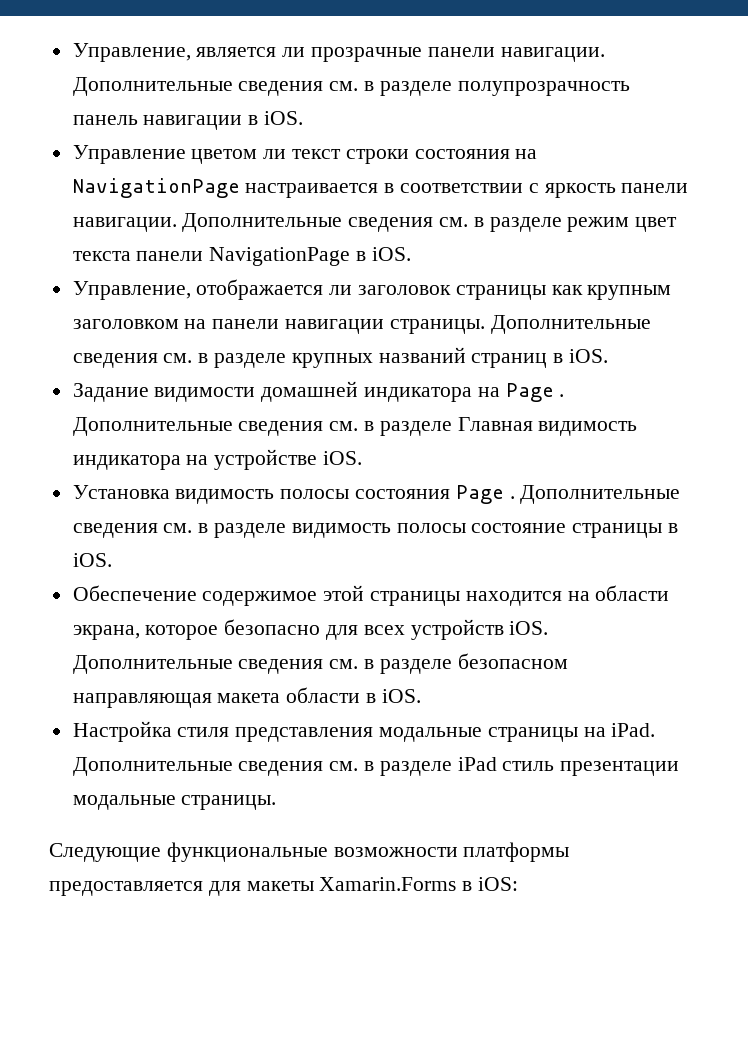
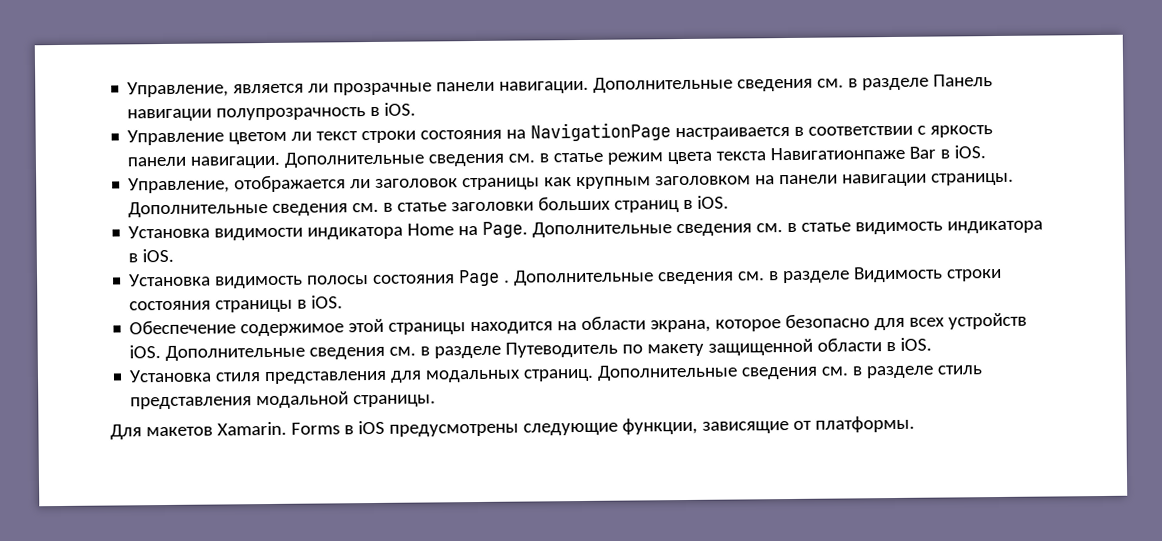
[457,81,630,96] [72,115,243,130] полупрозрачность панель навигации -> [933,74,994,87] [127,107,367,122] Панель навигации полупрозрачность
[489,217,678,232] [72,247,351,266] разделе режим цвет текста панели NavigationPage -> [553,146,937,165] статье режим цвета текста Навигатионпаже Bar
[214,347,466,368] разделе крупных названий -> [397,196,612,212] статье заголовки больших
[72,381,565,402] [72,417,638,436] [72,449,318,470] Задание видимости домашней индикатора на Page . Дополнительные сведения см. в разделе Главная видимость индикатора на устройстве -> [128,220,1044,241] [128,253,139,263] Установка видимости индикатора Home на Page. Дополнительные сведения см. в статье видимость индикатора в
[291,523,567,538] видимость полосы состояние -> [853,266,1003,283] [129,300,212,311] Видимость строки состояния
[457,653,568,669] [72,693,281,708] безопасном направляющая макета -> [505,338,814,358] Путеводитель по макету защищенной
[72,721,172,742] Настройка -> [129,369,213,383] Установка
[379,723,656,742] [72,757,680,776] [72,795,277,810] [49,842,570,862] [49,877,519,896] модальные страницы на iPad. Дополнительные сведения см. в разделе iPad стиль презентации модальные страницы. // Следующие функциональные возможности платформы предоставляется для макеты Xamarin.Forms в iOS: -> [390,364,984,383] [130,391,437,410] [110,415,915,440] для модальных страниц. Дополнительные сведения см. в разделе стиль представления модальной страницы. // Для макетов Xamarin. Forms в iOS предусмотрены следующие функции, зависящие от платформы.

